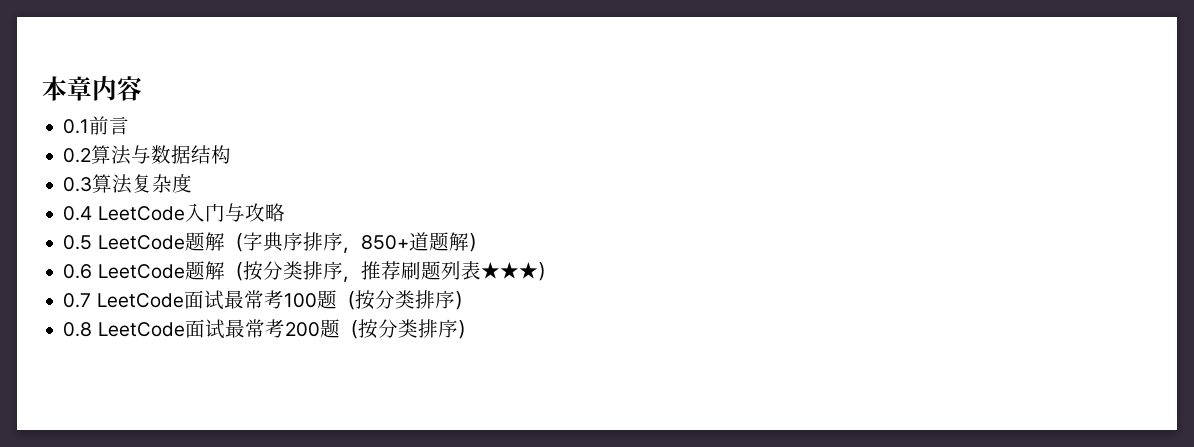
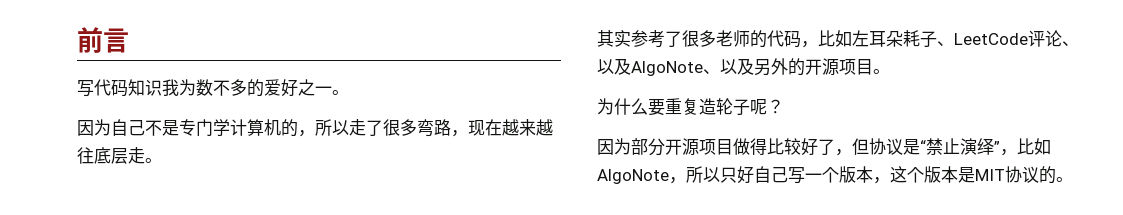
[42,76,142,101] [63,116,130,135] [63,145,232,165] [63,174,193,194] [63,203,285,222] [63,232,487,253] [63,261,556,282] [63,290,473,310] [63,319,476,339] 本章内容 // 0.1前言 // 0.2算法与数据结构 // 0.3算法复杂度 // 0.4 LeetCode入门与攻略 // 0.5 LeetCode题解（字典序排序，850+道题解） // 0.6 LeetCode题解（按分类排序，推荐刷题列表★★★） // 0.7 LeetCode面试最常考100题（按分类排序） // 0.8 LeetCode面试最常考200题（按分类排序） -> [77,27,129,53] [77,79,349,97] [77,119,553,137] [77,147,162,164] [597,30,1079,48] [597,58,890,76] [597,98,784,116] [597,138,1051,156] [597,166,1073,184] 前言 // 写代码知识我为数不多的爱好之一。 // 因为自己不是专门学计算机的，所以走了很多弯路，现在越来越往底层走。 // 其实参考了很多老师的代码，比如左耳朵耗子、LeetCode评论、以及AlgoNote、以及另外的开源项目。 // 为什么要重复造轮子呢？ // 因为部分开源项目做得比较好了，但协议是“禁止演绎”，比如AlgoNote，所以只好自己写一个版本，这个版本是MIT协议的。

